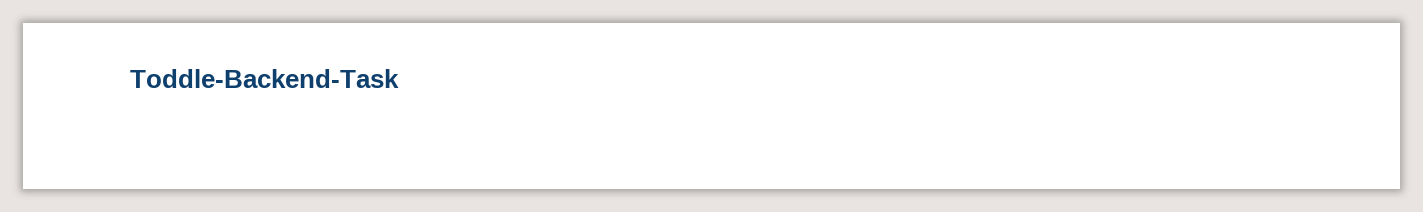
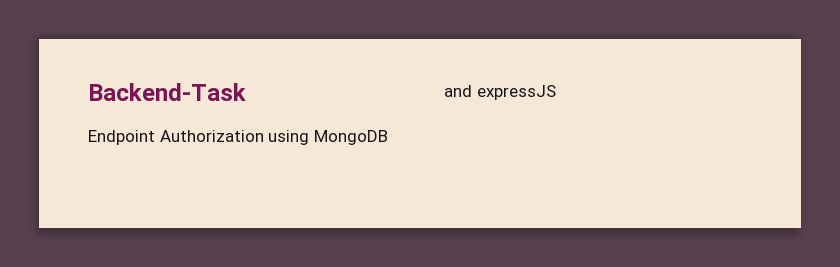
[130,69,399,88] Toddle-Backend-Task -> [88,83,246,101] [88,130,388,145] [444,85,556,100] Backend-Task // Endpoint Authorization using MongoDB and expressJS

